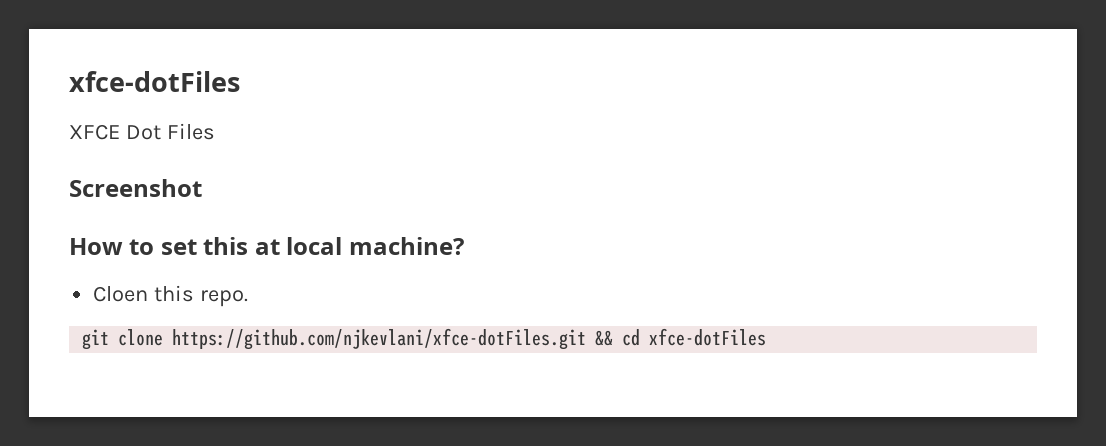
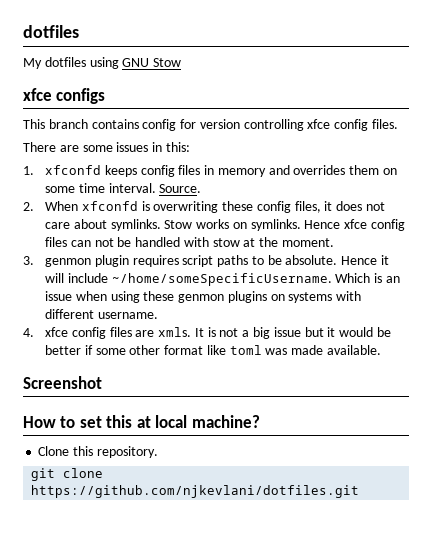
[69,71,240,92] [69,123,215,140] xfce-dotFiles // XFCE Dot Files -> [23,25,79,38] [23,57,182,69] [23,88,106,104] [23,119,399,131] [23,142,190,152] [23,165,398,177] [45,183,202,193] [23,201,386,213] [45,219,406,231] [45,237,335,247] [23,255,390,267] [45,273,400,286] [45,291,362,303] [45,309,158,319] [23,327,391,339] [45,345,382,355] dotfiles // My dotfiles using GNU Stow // xfce configs // This branch contains config for version controlling xfce config files. // There are some issues in this: // 1. xfconfd keeps config files in memory and overrides them on some time interval. Source. // 2. When xfconfd is overwriting these config files, it does not care about symlinks. Stow works on symlinks. Hence xfce config files can not be handled with stow at the moment. // 3. genmon plugin requires script paths to be absolute. Hence it will include ~/home/someSpecificUsername. Which is an issue when using these genmon plugins on systems with different username. // 4. xfce config files are xmls. It is not a big issue but it would be better if some other format like toml was made available.
[93,285,249,307] Cloen this repo. -> [38,446,158,458] Clone this repository.
[172,328,767,350] https://github.com/njkevlani/xfce-dotFiles.git && cd xfce-dotFiles -> [31,485,360,498] https://github.com/njkevlani/dotfiles.git

